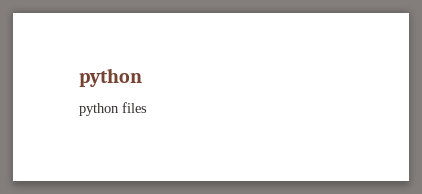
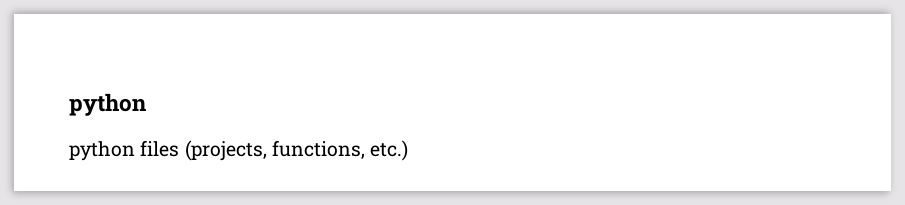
(147, 107) none -> [184,140,409,161] (projects, functions, etc.)

